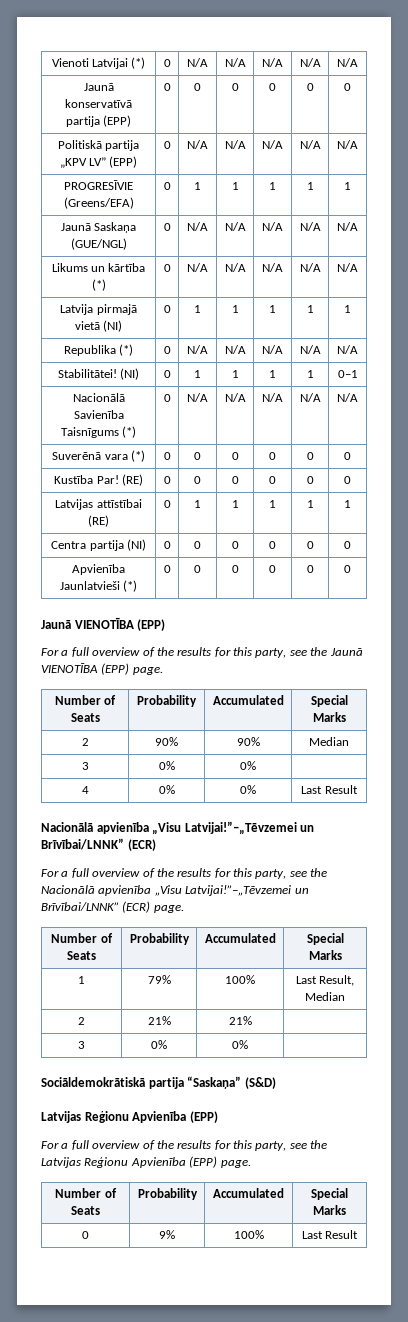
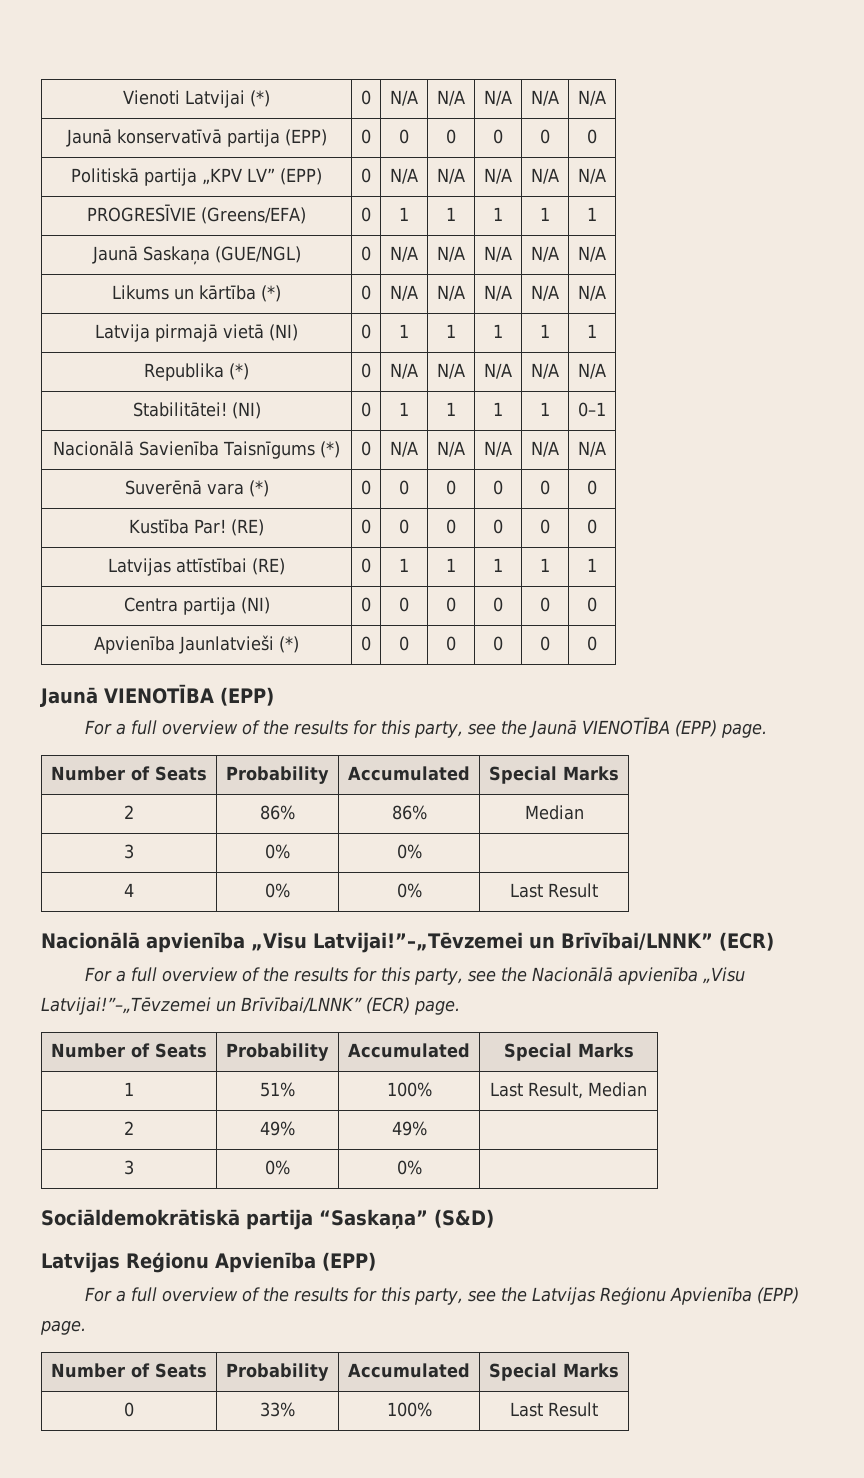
[155,737,178,746] [236,737,260,746] 90% | 90% -> [260,805,295,820] [391,805,427,820] 86% | 86%
[147,975,171,984] 79% -> [260,1082,295,1097] 51%
[147,1016,171,1025] [228,1016,252,1025] 21% | 21% -> [260,1121,295,1136] [391,1121,427,1136] 49% | 49%
[159,1230,175,1239] 9% -> [260,1402,295,1417] 33%

